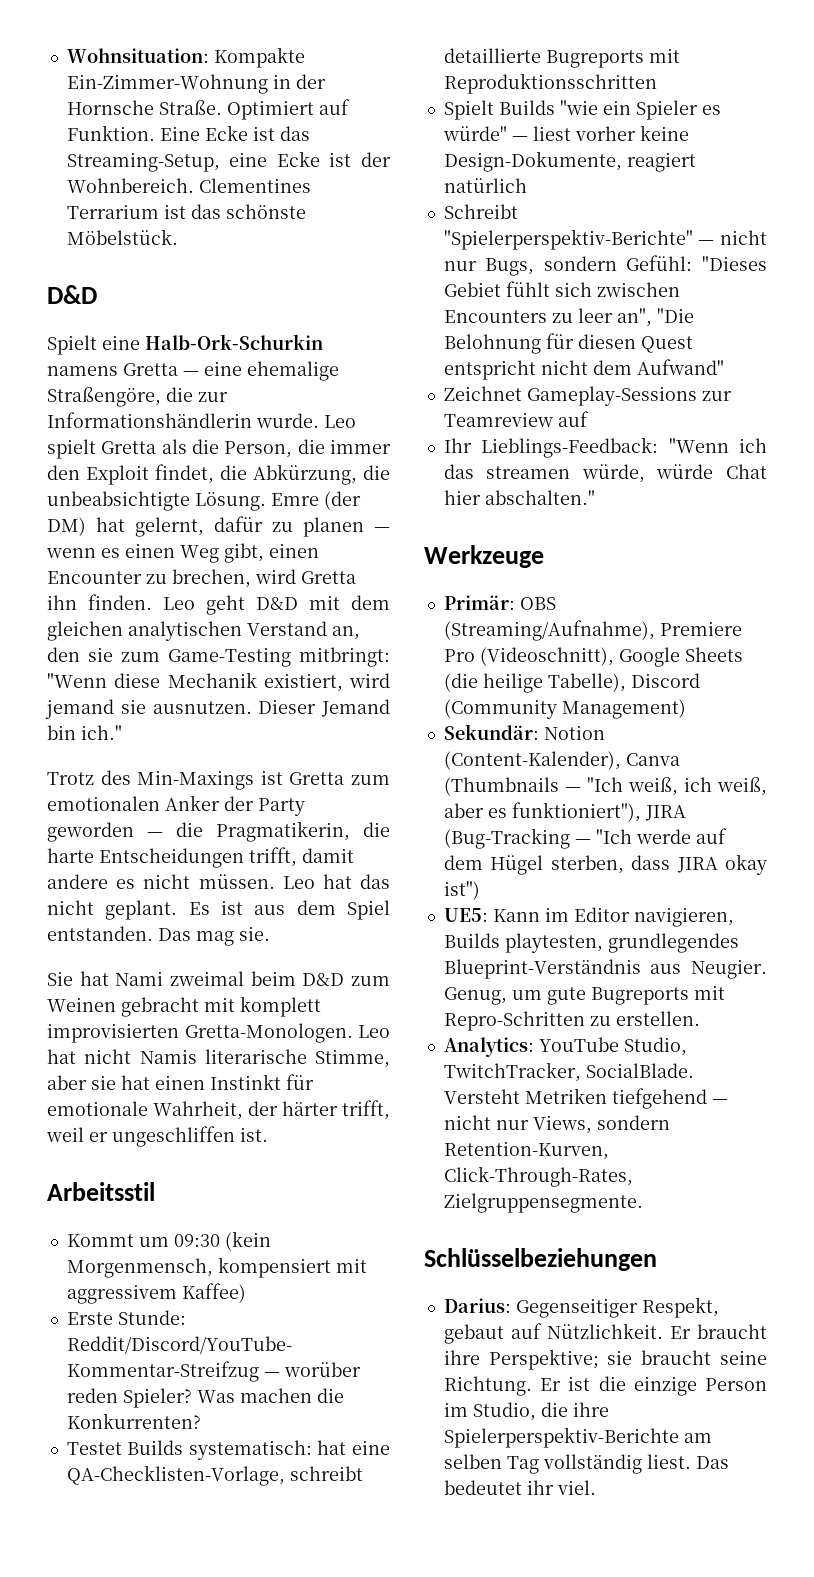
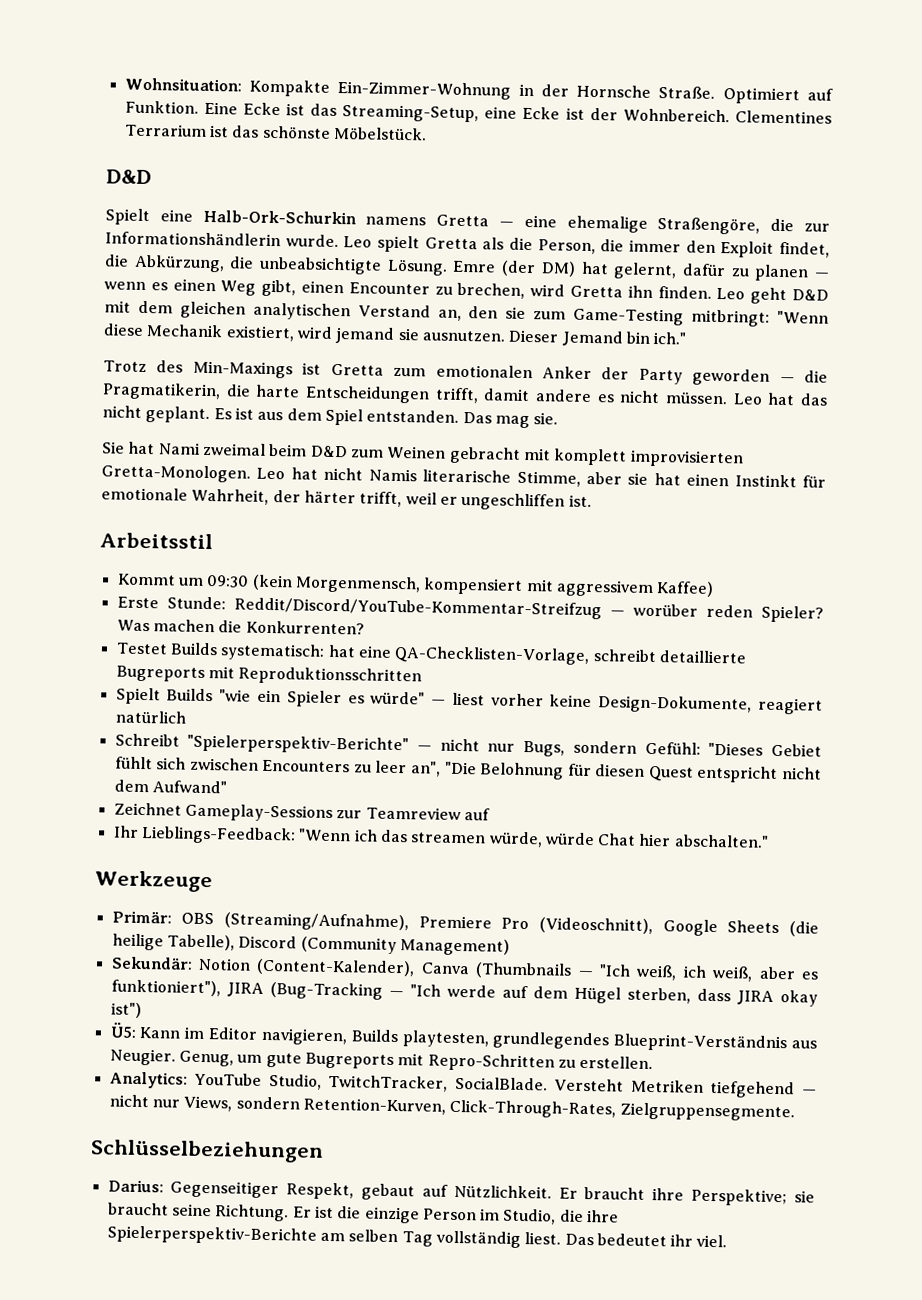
[443,908,488,922] UE5: -> [109,1022,137,1038] Ü5:

